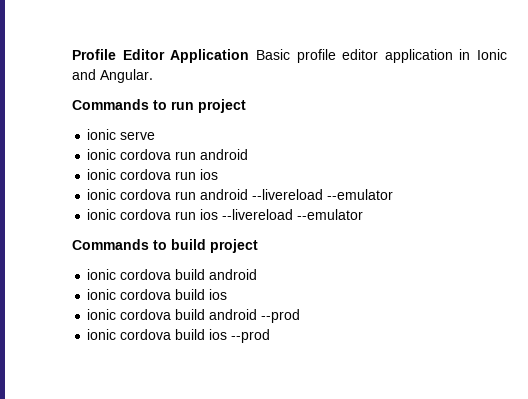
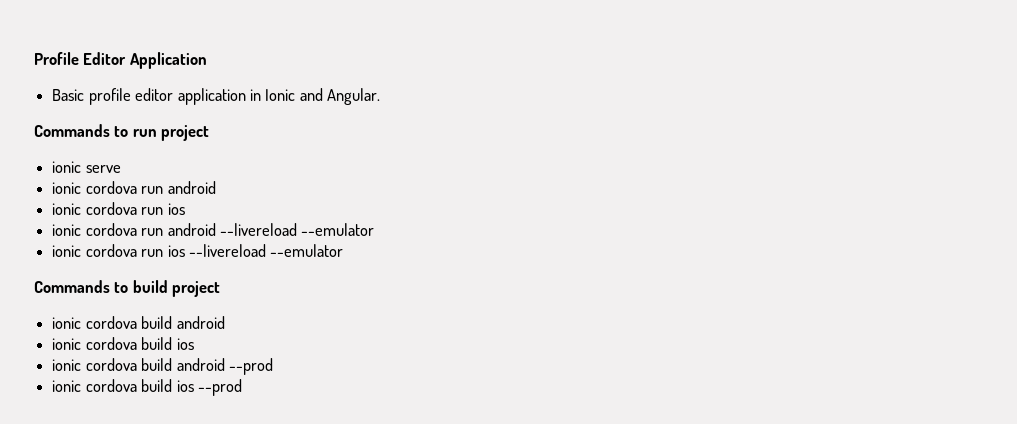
(250, 56) none -> (207, 60) //

